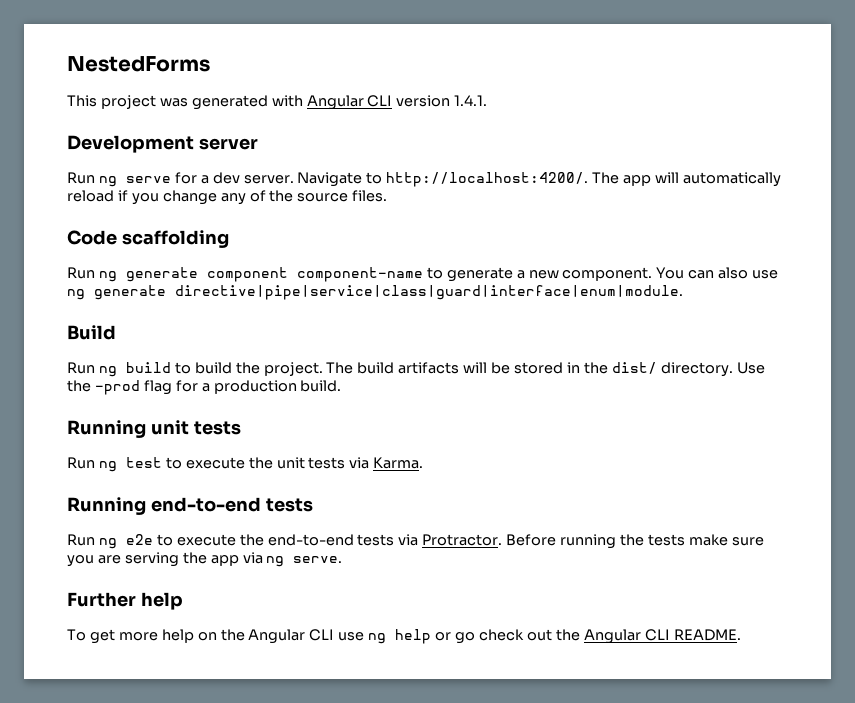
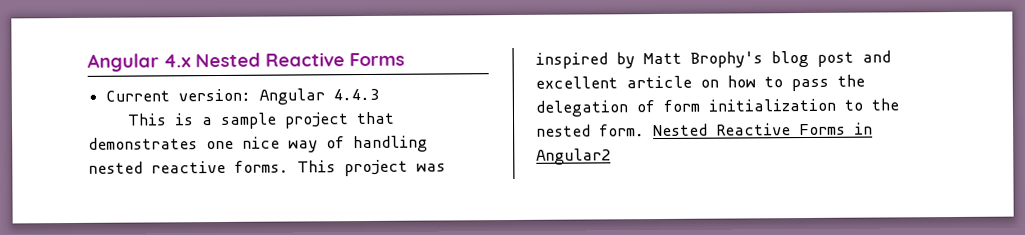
[67,56,210,72] [67,95,488,110] [67,135,258,153] [67,172,781,187] [67,190,388,205] [67,230,229,248] [67,267,779,282] [67,285,683,300] [67,325,116,340] [67,362,765,377] [67,380,342,395] [67,420,241,438] [67,457,424,472] [67,497,313,515] [67,534,764,549] [67,552,343,567] [67,592,183,610] [67,629,741,644] NestedForms // This project was generated with Angular CLI version 1.4.1. // Development server // Run ng serve for a dev server. Navigate to http://localhost:4200/. The app will automatically reload if you change any of the source files. // Code scaffolding // Run ng generate component component-name to generate a new component. You can also use ng generate directive|pipe|service|class|guard|interface|enum|module. // Build // Run ng build to build the project. The build artifacts will be stored in the dist/ directory. Use the -prod flag for a production build. // Running unit tests // Run ng test to execute the unit tests via Karma. // Running end-to-end tests // Run ng e2e to execute the end-to-end tests via Protractor. Before running the tests make sure you are serving the app via ng serve. // Further help // To get more help on the Angular CLI use ng help or go check out the Angular CLI README. -> [87,52,405,72] [105,88,380,105] [127,111,396,129] [88,135,428,153] [88,159,446,177] [535,50,891,69] [535,74,865,92] [535,98,899,117] [536,122,873,137] [536,148,611,165] Angular 4.x Nested Reactive Forms // Current version: Angular 4.4.3 // This is a sample project that demonstrates one nice way of handling nested reactive forms. This project was inspired by Matt Brophy's blog post and excellent article on how to pass the delegation of form initialization to the nested form. Nested Reactive Forms in Angular2

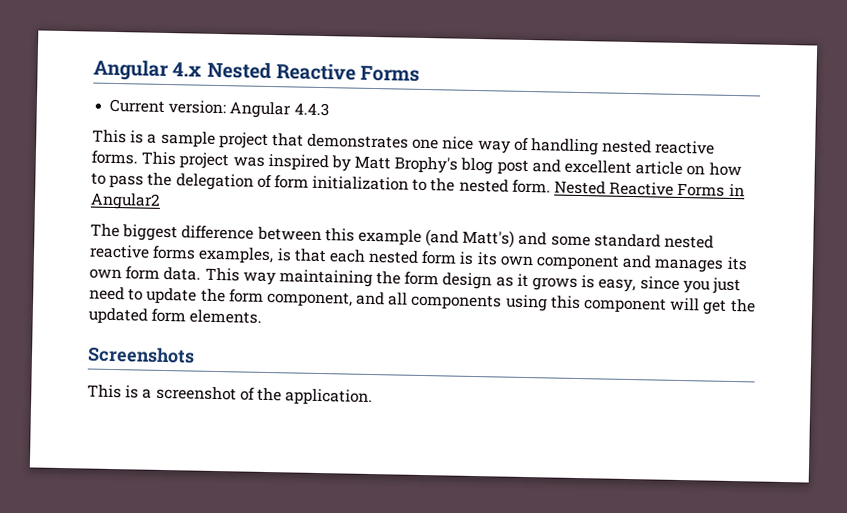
(611, 156) none -> [90,223,715,249] [89,244,748,273] [89,266,741,295] [89,286,756,315] [88,307,263,325] [87,346,195,364] [87,384,374,407] // The biggest difference between this example (and Matt's) and some standard nested reactive forms examples, is that each nested form is its own component and manages its own form data. This way maintaining the form design as it grows is easy, since you just need to update the form component, and all components using this component will get the updated form elements. // Screenshots // This is a screenshot of the application.

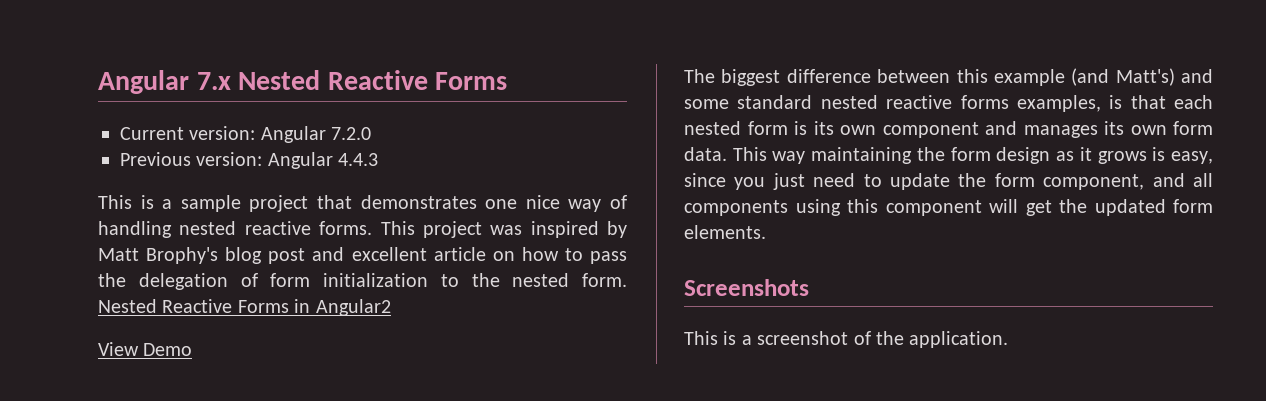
[93,59,203,82] Angular 4.x -> [98,70,231,94] Angular 7.x
(292, 110) none -> [331,127,372,140] [120,152,333,169] 7.2.0 // Previous version: Angular
(161, 201) none -> [98,342,193,356] // View Demo

